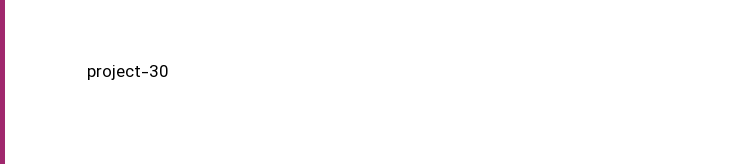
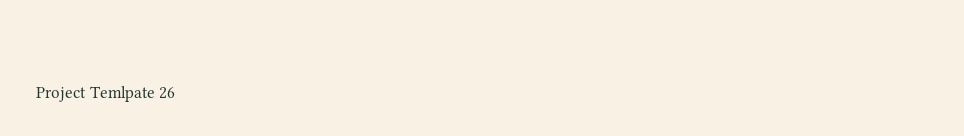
[87,65,169,80] project-30 -> [36,86,176,102] Project Temlpate 26

